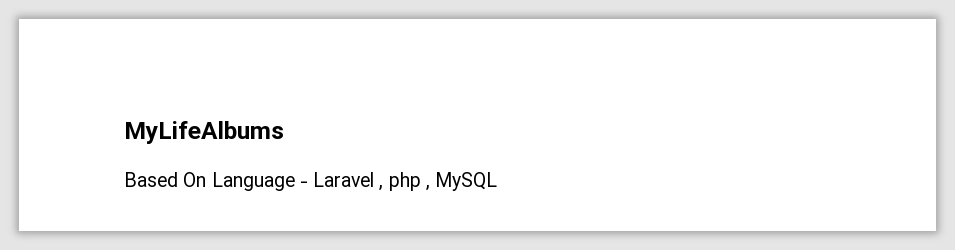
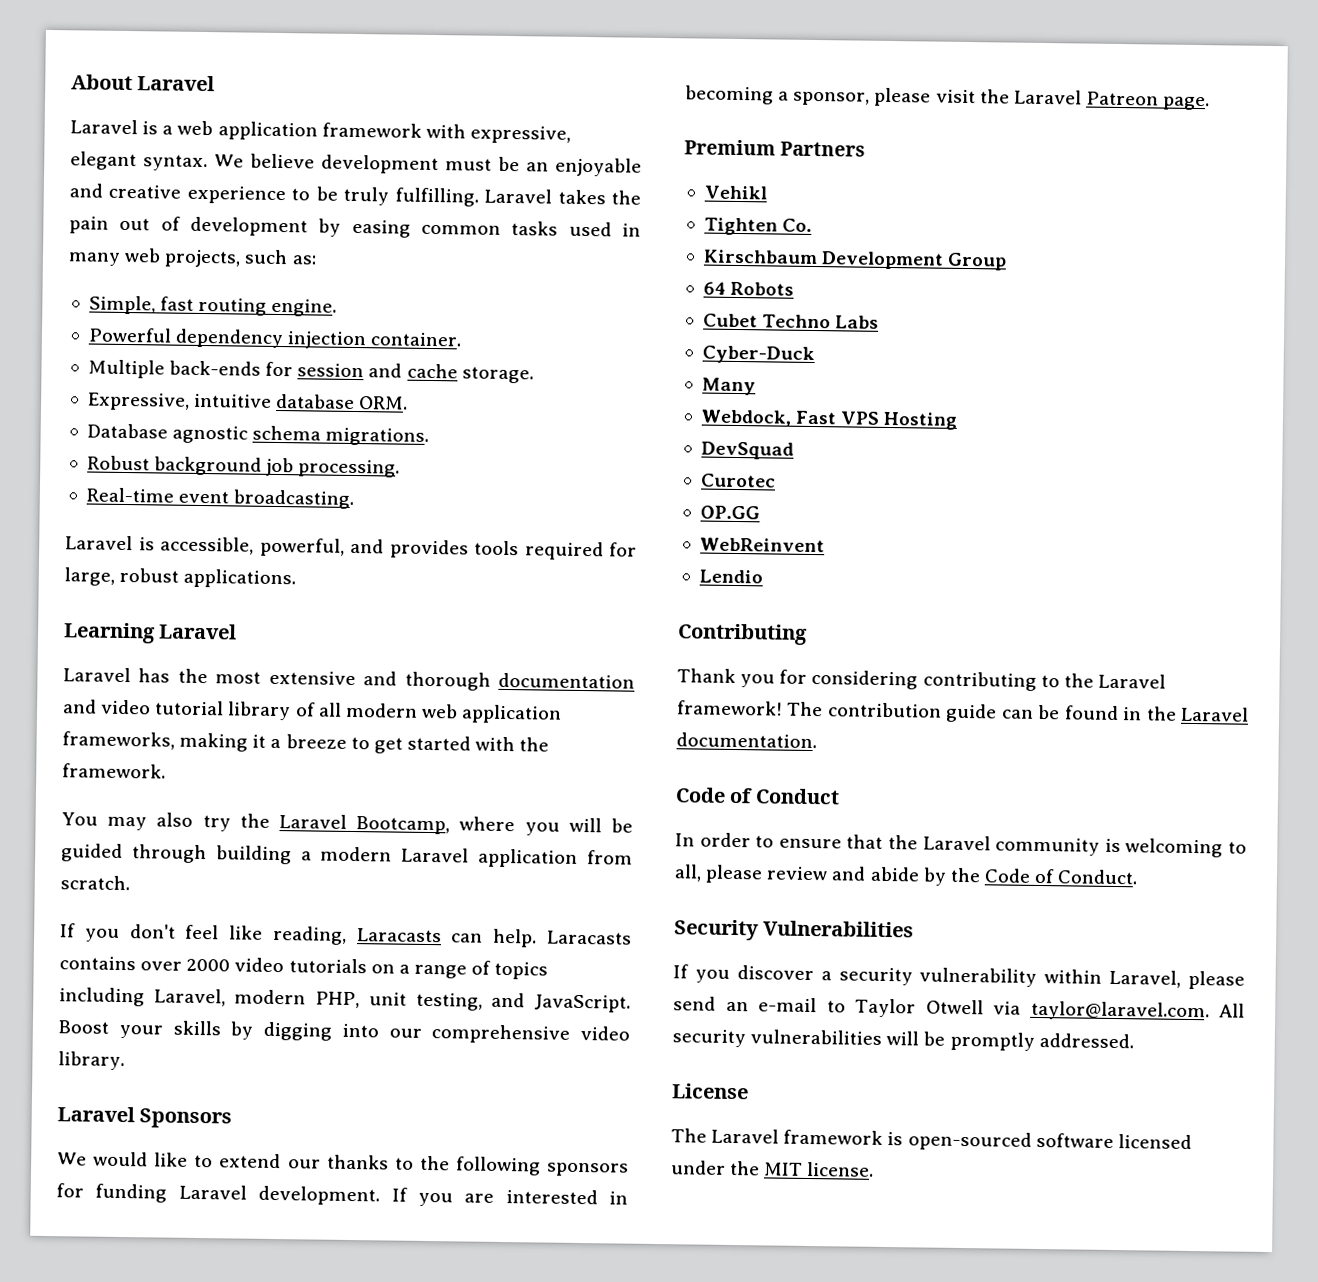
[124,121,284,144] [124,172,498,191] MyLifeAlbums // Based On Language - Laravel , php , MySQL -> [71,74,216,92] [70,119,571,144] [70,151,642,177] [69,183,642,207] [69,216,641,238] [68,247,317,268] [88,295,338,317] [87,327,463,350] [87,359,534,384] [86,392,409,411] [86,423,430,446] [86,455,401,478] [85,487,355,510] [65,535,637,561] [64,567,297,589] [63,622,238,644] [63,667,636,691] [63,699,563,724] [62,731,550,754] [62,763,166,779] [61,812,634,836] [61,843,634,868] [60,875,130,891] [60,923,632,948] [59,956,549,980] [59,987,631,1013] [58,1020,630,1044] [58,1051,125,1071] [57,1106,233,1129] [57,1151,629,1177] [56,1183,628,1207] [685,85,1211,111] [684,139,866,157] [703,185,767,200] [703,217,813,236] [702,249,1008,271] [702,281,795,296] [702,313,880,329] [701,345,815,365] [701,377,756,396] [700,409,959,430] [700,441,794,460] [700,473,776,488] [699,505,760,520] [699,537,825,553] [698,569,763,584] [677,623,808,645] [677,668,1166,691] [677,700,1249,723] [676,732,817,749] [675,787,840,805] [675,832,1247,858] [674,864,1139,886] [674,919,915,941] [673,964,1245,990] [673,996,1245,1022] [672,1029,1134,1051] [672,1083,749,1100] [671,1128,1192,1151] [671,1160,875,1177] About Laravel // Laravel is a web application framework with expressive, elegant syntax. We believe development must be an enjoyable and creative experience to be truly fulfilling. Laravel takes the pain out of development by easing common tasks used in many web projects, such as: // Simple, fast routing engine. // Powerful dependency injection container. // Multiple back-ends for session and cache storage. // Expressive, intuitive database ORM. // Database agnostic schema migrations. // Robust background job processing. // Real-time event broadcasting. // Laravel is accessible, powerful, and provides tools required for large, robust applications. // Learning Laravel // Laravel has the most extensive and thorough documentation and video tutorial library of all modern web application frameworks, making it a breeze to get started with the framework. // You may also try the Laravel Bootcamp, where you will be guided through building a modern Laravel application from scratch. // If you don't feel like reading, Laracasts can help. Laracasts contains over 2000 video tutorials on a range of topics including Laravel, modern PHP, unit testing, and JavaScript. Boost your skills by digging into our comprehensive video library. // Laravel Sponsors // We would like to extend our thanks to the following sponsors for funding Laravel development. If you are interested in becoming a sponsor, please visit the Laravel Patreon page. // Premium Partners // Vehikl // Tighten Co. // Kirschbaum Development Group // 64 Robots // Cubet Techno Labs // Cyber-Duck // Many // Webdock, Fast VPS Hosting // DevSquad // Curotec // OP.GG // WebReinvent // Lendio // Contributing // Thank you for considering contributing to the Laravel framework! The contribution guide can be found in the Laravel documentation. // Code of Conduct // In order to ensure that the Laravel community is welcoming to all, please review and abide by the Code of Conduct. // Security Vulnerabilities // If you discover a security vulnerability within Laravel, please send an e-mail to Taylor Otwell via taylor@laravel.com. All security vulnerabilities will be promptly addressed. // License // The Laravel framework is open-sourced software licensed under the MIT license.

